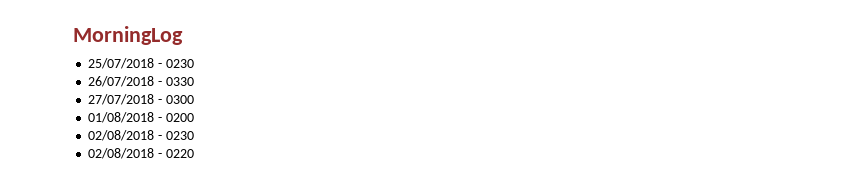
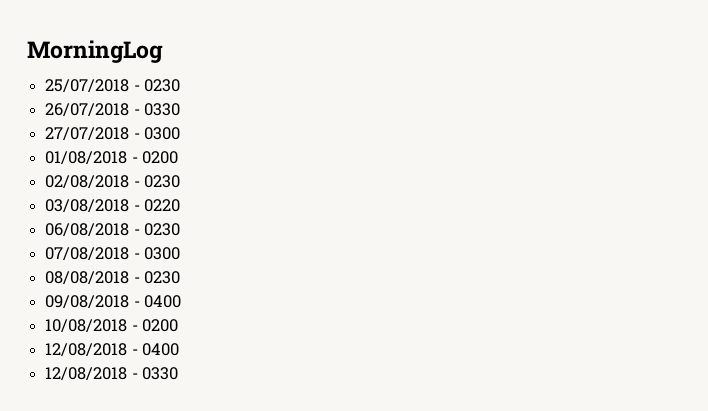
[88,148,155,159] 02/08/2018 -> [45,199,130,213] 03/08/2018
(194, 153) none -> [45,223,181,237] [45,247,181,261] [45,271,181,285] [45,295,182,309] [45,319,179,333] [45,343,180,357] [45,367,179,381] // 06/08/2018 - 0230 // 07/08/2018 - 0300 // 08/08/2018 - 0230 // 09/08/2018 - 0400 // 10/08/2018 - 0200 // 12/08/2018 - 0400 // 12/08/2018 - 0330

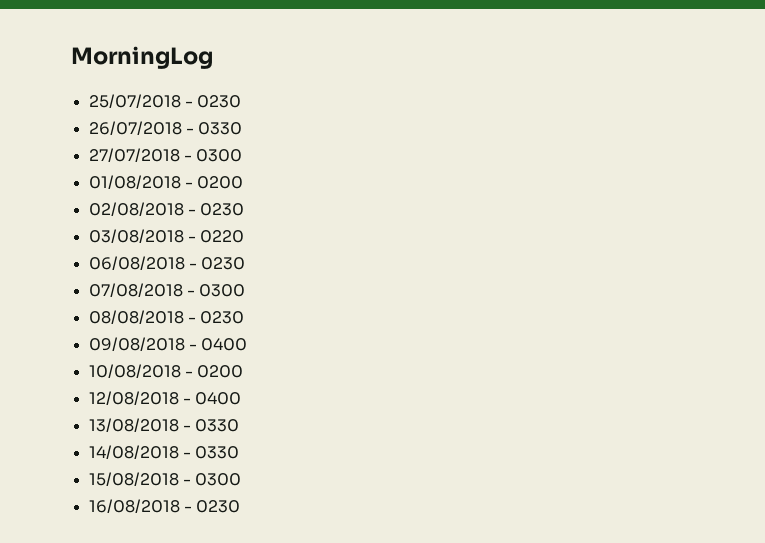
[45,367,179,381] 12/08/2018 - 0330 -> [88,418,240,432] [88,445,240,459] [88,472,242,486] [88,499,241,513] 13/08/2018 - 0330 // 14/08/2018 - 0330 // 15/08/2018 - 0300 // 16/08/2018 - 0230

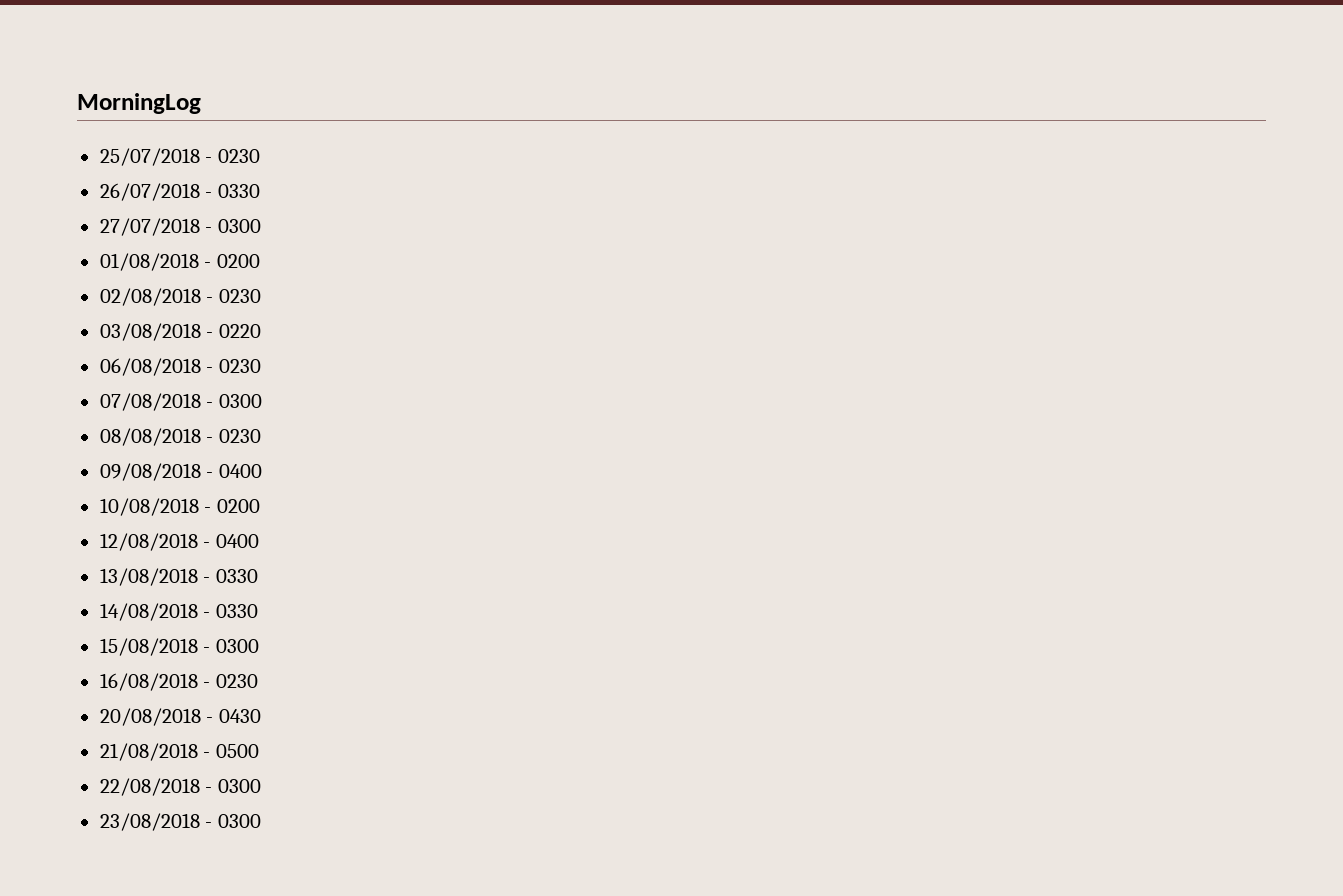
(241, 506) none -> [99,708,261,726] [99,743,259,761] [99,778,261,796] [99,813,261,831] // 20/08/2018 - 0430 // 21/08/2018 - 0500 // 22/08/2018 - 0300 // 23/08/2018 - 0300

